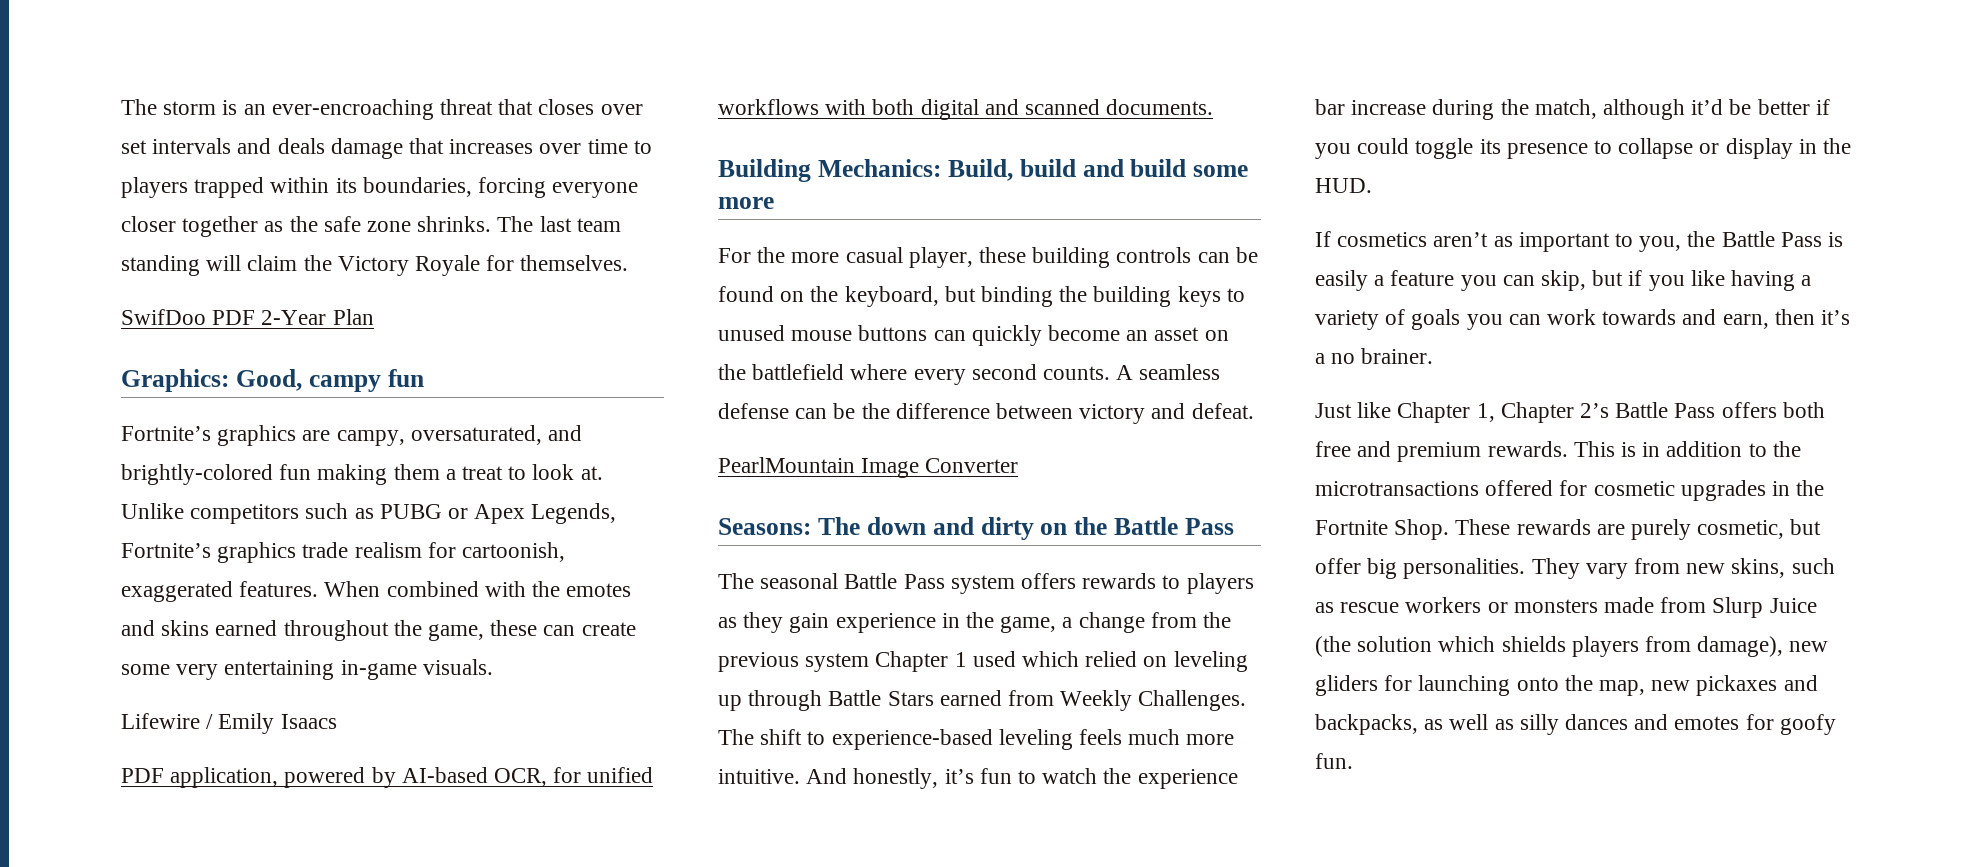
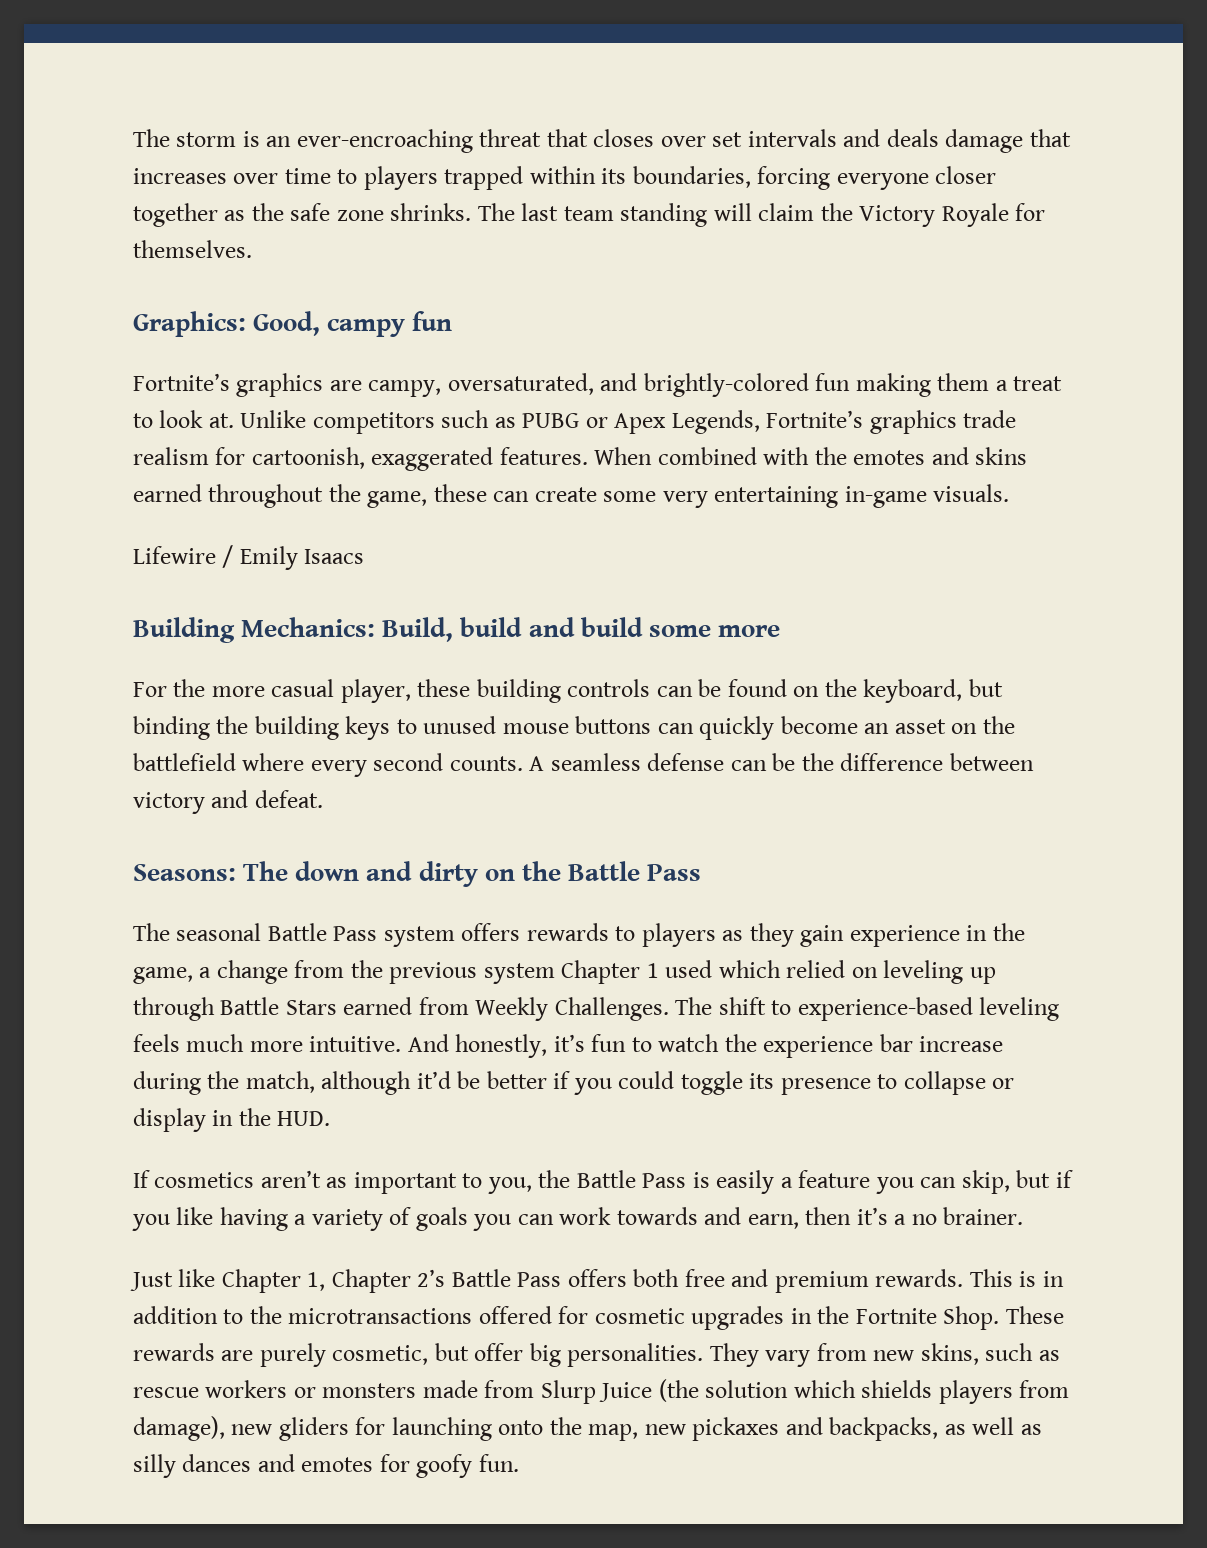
[121,309,374,325] // SwifDoo PDF 2-Year Plan -> (252, 249) none
[121,767,654,788] [718,99,1214,120] // PDF application, powered by AI-based OCR, for unified workflows with both digital and scanned documents. -> (365, 556) none
[718,457,1019,478] // PearlMountain Image Converter -> (323, 799) none

